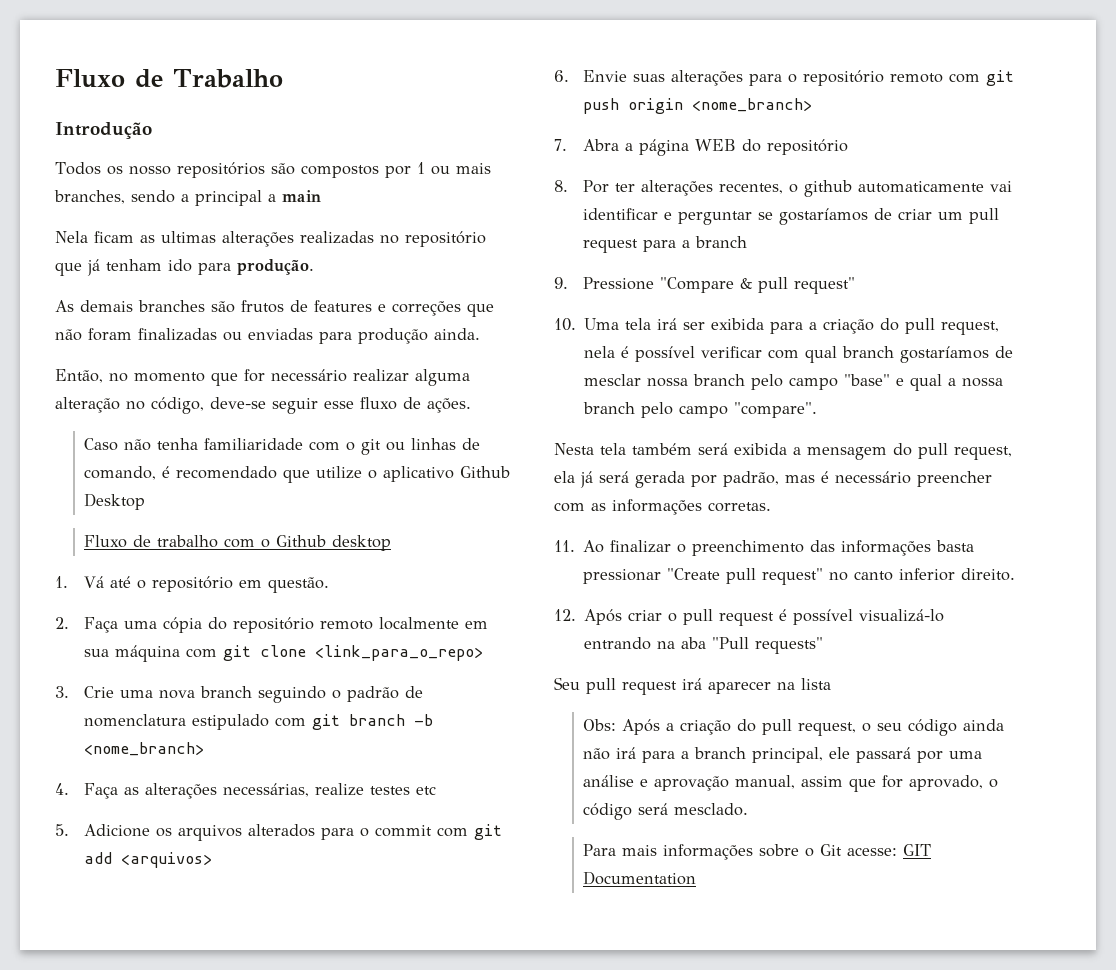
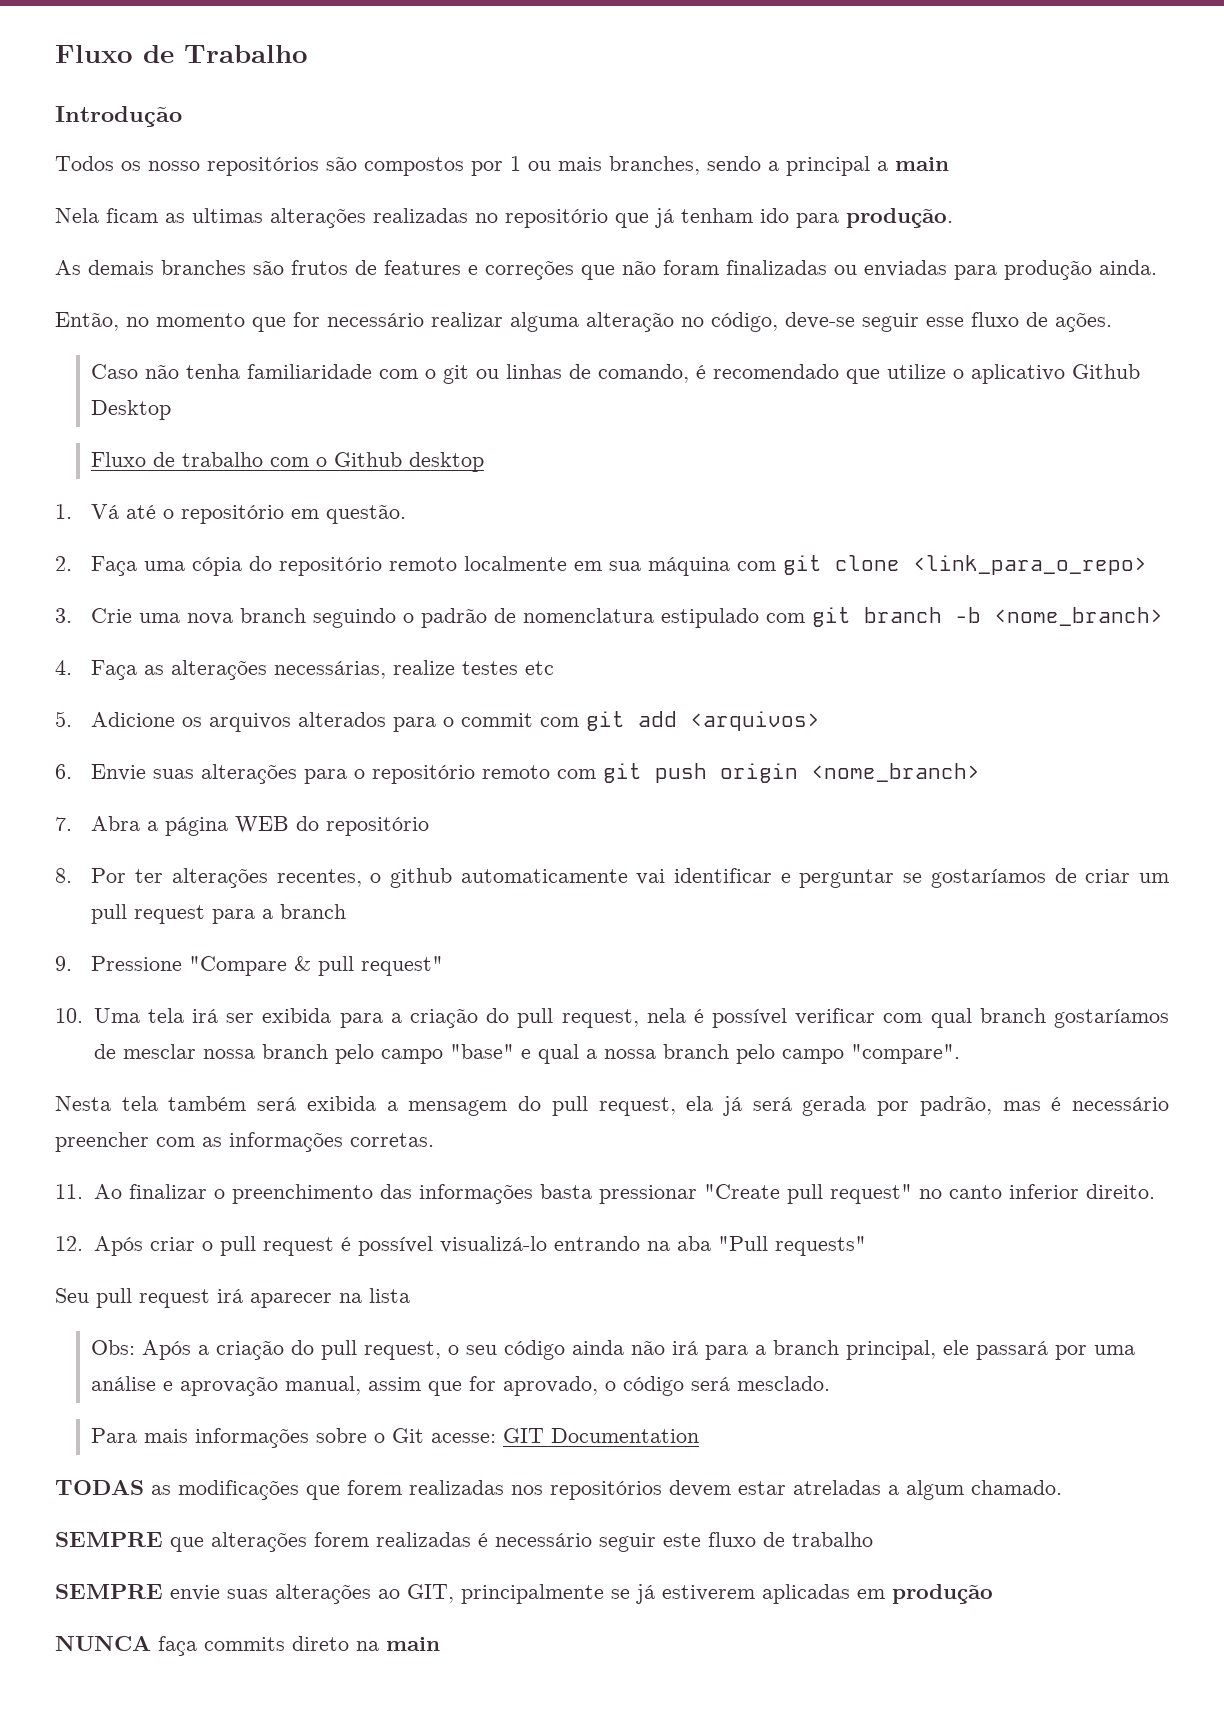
(697, 878) none -> [55,1480,1062,1500] [55,1532,873,1552] [55,1584,993,1604] [55,1636,440,1656] // TODAS as modificações que forem realizadas nos repositórios devem estar atreladas a algum chamado. // SEMPRE que alterações forem realizadas é necessário seguir este fluxo de trabalho // SEMPRE envie suas alterações ao GIT, principalmente se já estiverem aplicadas em produção // NUNCA faça commits direto na main

